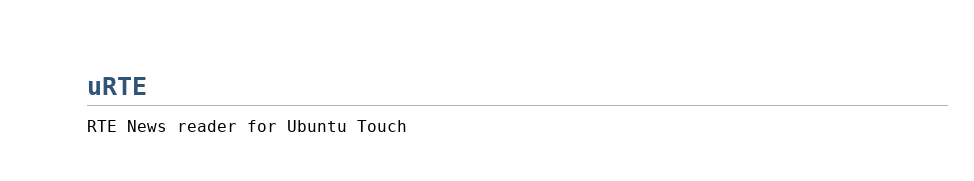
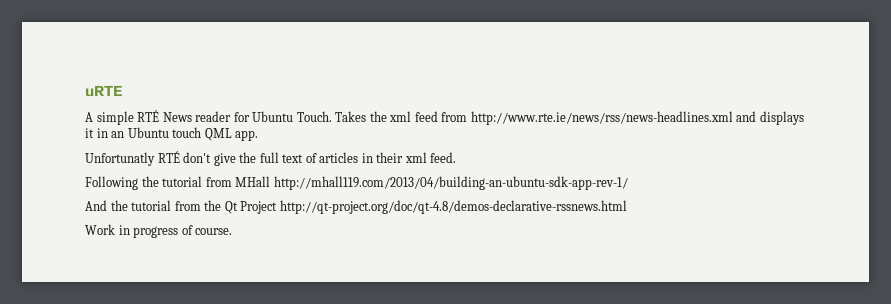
[87,120,117,132] RTE -> [85,110,160,125] A simple RTÉ
[357,120,407,132] Touch -> [296,111,804,125] [85,127,259,141] [85,151,457,166] [85,176,628,190] [85,200,627,214] [85,224,233,238] Touch. Takes the xml feed from http://www.rte.ie/news/rss/news-headlines.xml and displays it in an Ubuntu touch QML app. // Unfortunatly RTÉ don't give the full text of articles in their xml feed. // Following the tutorial from MHall http://mhall119.com/2013/04/building-an-ubuntu-sdk-app-rev-1/ // And the tutorial from the Qt Project http://qt-project.org/doc/qt-4.8/demos-declarative-rssnews.html // Work in progress of course.

